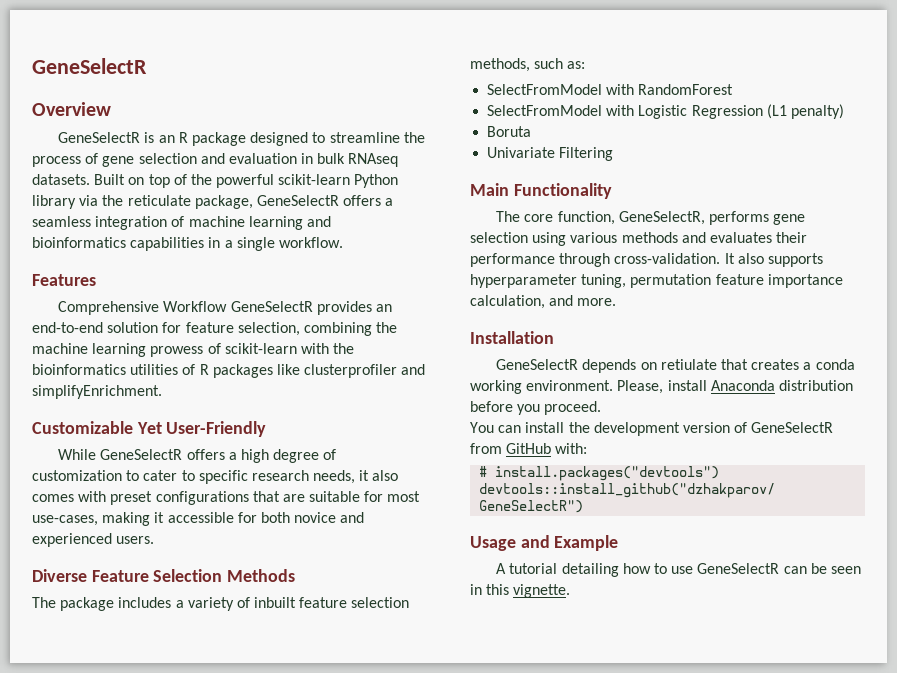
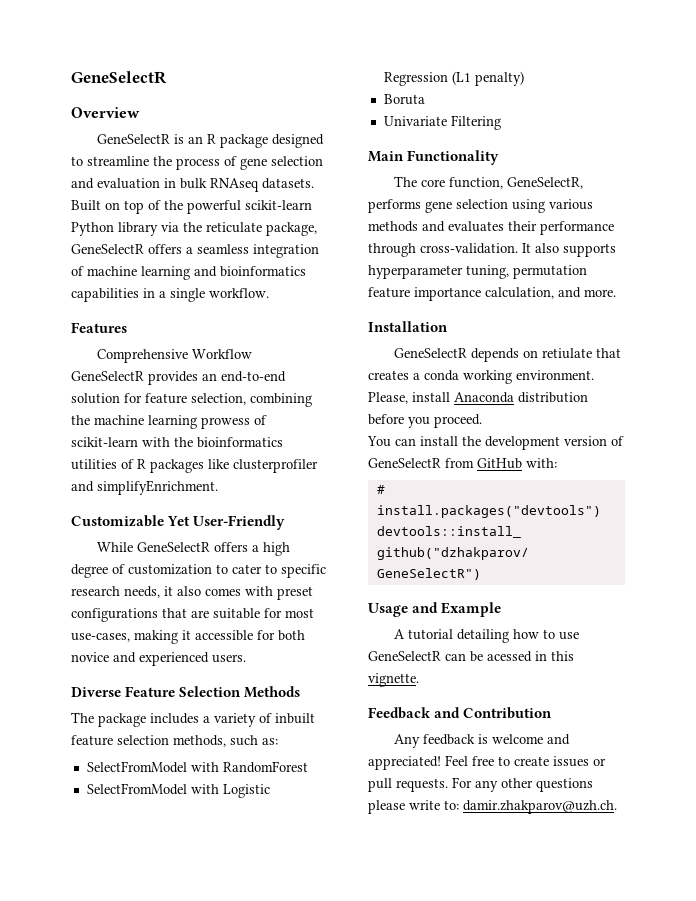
[830,566,861,574] seen -> [487,651,532,662] acessed
(571, 591) none -> [368,707,553,719] [394,734,571,748] [368,755,606,770] [368,777,593,792] [368,800,617,814] // Feedback and Contribution // Any feedback is welcome and appreciated! Feel free to create issues or pull requests. For any other questions please write to: damir.zhakparov@uzh.ch.

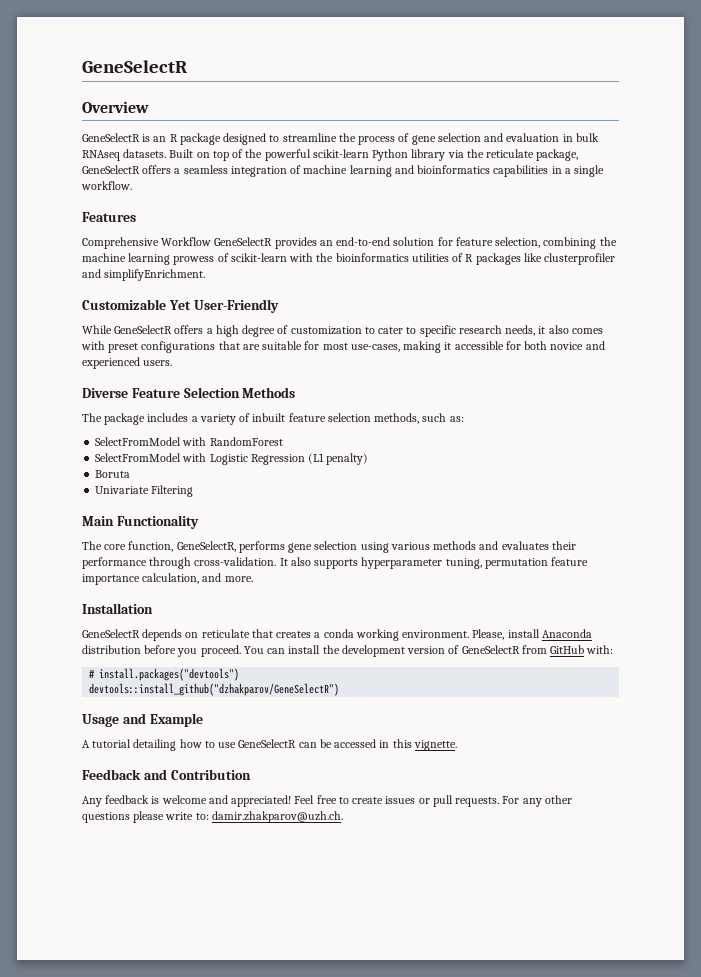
[542,348,593,359] retiulate -> [201,629,250,638] reticulate
(482, 421) // -> (241, 651) none
[487,651,532,662] acessed -> [334,739,377,748] accessed

